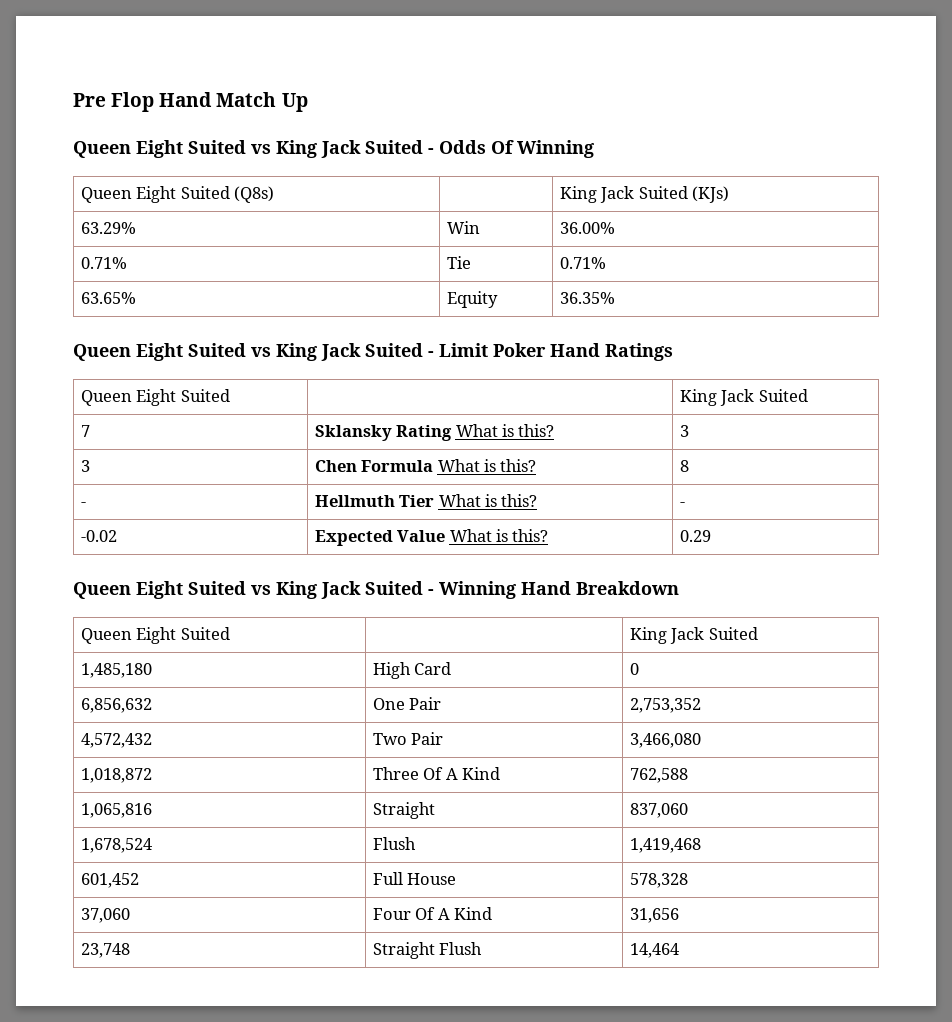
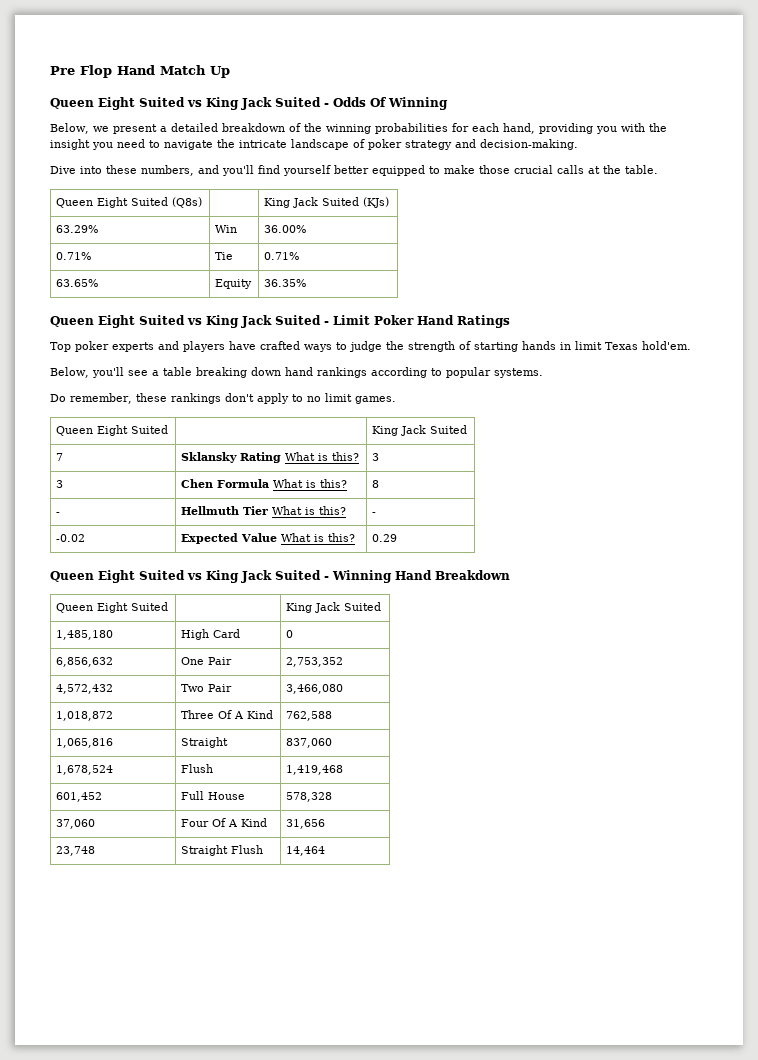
(594, 149) none -> [50,123,667,134] [50,139,578,150] [50,165,658,176] // Below, we present a detailed breakdown of the winning probabilities for each hand, providing you with the insight you need to navigate the intricate landscape of poker strategy and decision-making. // Dive into these numbers, and you'll find yourself better equipped to make those crucial calls at the table.
(673, 352) none -> [50,341,691,352] [50,367,543,378] [50,393,396,404] // Top poker experts and players have crafted ways to judge the strength of starting hands in limit Texas hold'em. // Below, you'll see a table breaking down hand rankings according to popular systems. // Do remember, these rankings don't apply to no limit games.

